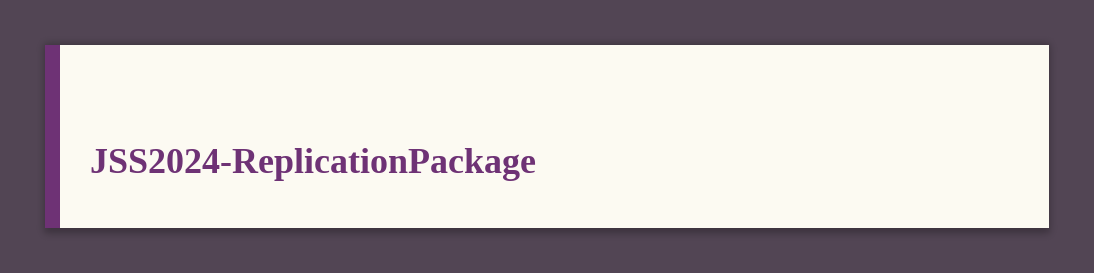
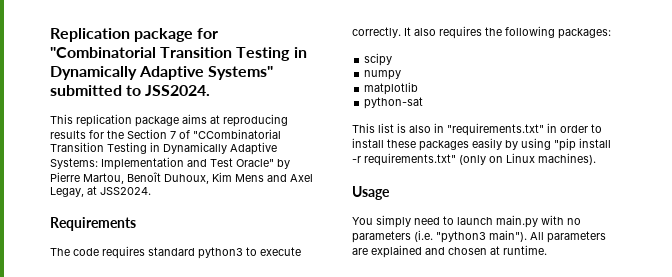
[90,148,536,181] JSS2024-ReplicationPackage -> [50,28,219,42] [50,47,307,61] [50,66,274,80] [50,85,211,96] [50,114,288,127] [50,129,281,139] [50,142,277,155] [50,157,290,170] [50,172,313,184] [50,186,151,197] [50,217,136,231] [50,246,301,259] [352,26,611,39] [364,53,393,66] [364,70,402,80] [364,82,419,95] [364,97,424,109] [352,123,602,136] [352,138,611,151] [352,153,596,166] [352,186,390,200] [352,215,581,228] [352,230,606,243] [352,245,547,258] Replication package for "Combinatorial Transition Testing in Dynamically Adaptive Systems" submitted to JSS2024. // This replication package aims at reproducing results for the Section 7 of "CCombinatorial Transition Testing in Dynamically Adaptive Systems: Implementation and Test Oracle" by Pierre Martou, Benoît Duhoux, Kim Mens and Axel Legay, at JSS2024. // Requirements // The code requires standard python3 to execute correctly. It also requires the following packages: // scipy // numpy // matplotlib // python-sat // This list is also in "requirements.txt" in order to install these packages easily by using "pip install -r requirements.txt" (only on Linux machines). // Usage // You simply need to launch main.py with no parameters (i.e. "python3 main"). All parameters are explained and chosen at runtime.

